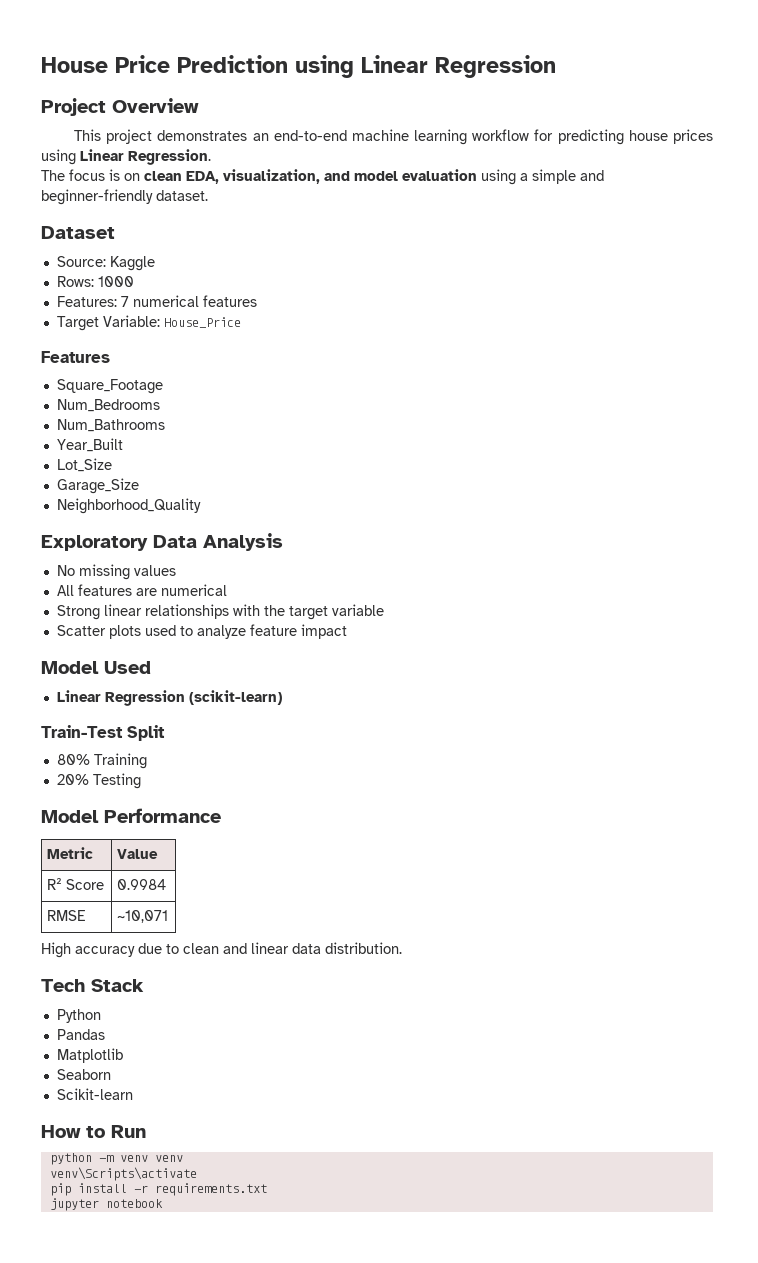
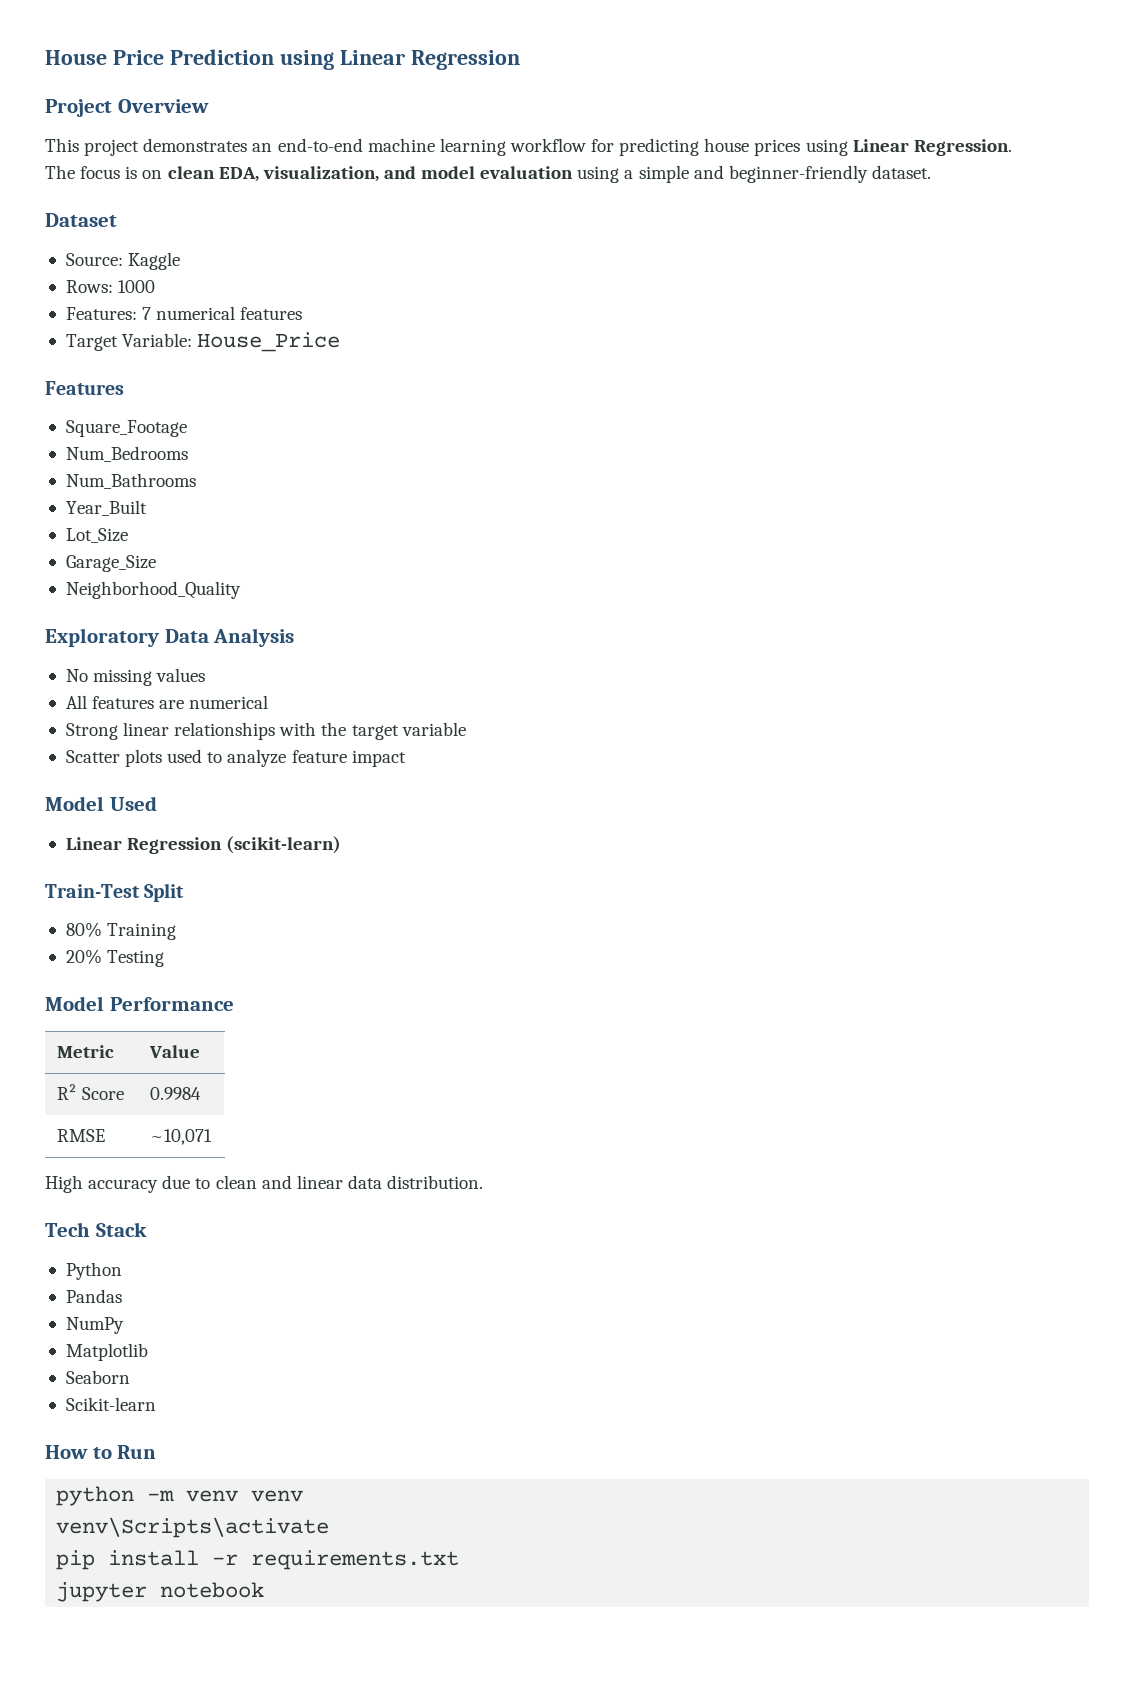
(105, 1034) none -> [65,1317,124,1334] // NumPy

